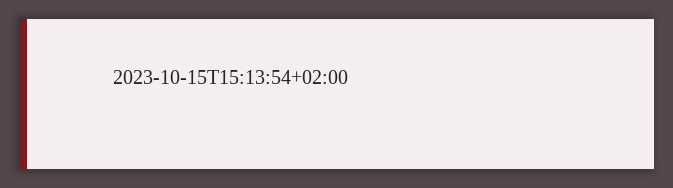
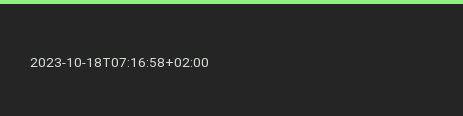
[113,70,348,84] 2023-10-15T15:13:54+02:00 -> [30,58,209,67] 2023-10-18T07:16:58+02:00

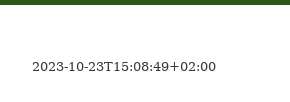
[30,58,209,67] 2023-10-18T07:16:58+02:00 -> [32,62,216,71] 2023-10-23T15:08:49+02:00

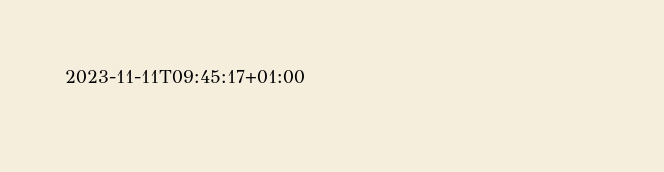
[32,62,216,71] 2023-10-23T15:08:49+02:00 -> [65,70,305,84] 2023-11-11T09:45:17+01:00

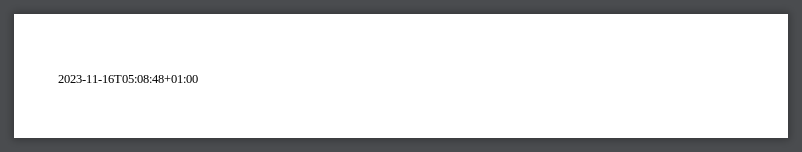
[65,70,305,84] 2023-11-11T09:45:17+01:00 -> [58,75,198,83] 2023-11-16T05:08:48+01:00

